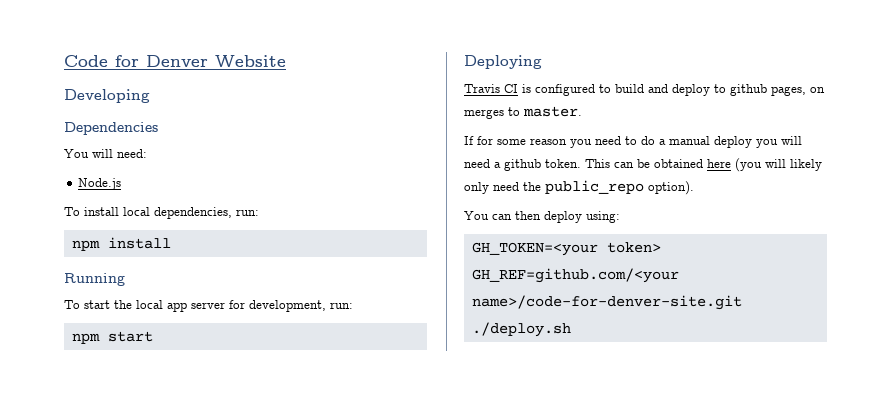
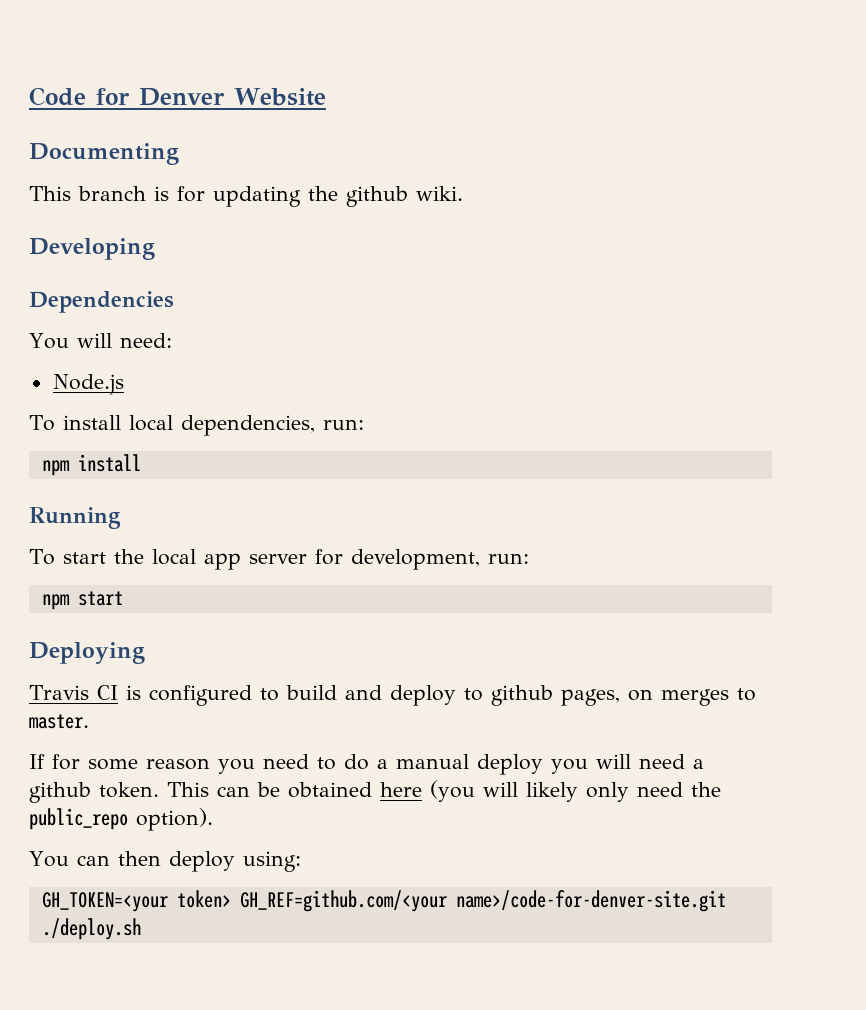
(286, 61) none -> [29,143,179,165] [29,186,463,207] // Documenting // This branch is for updating the github wiki.

